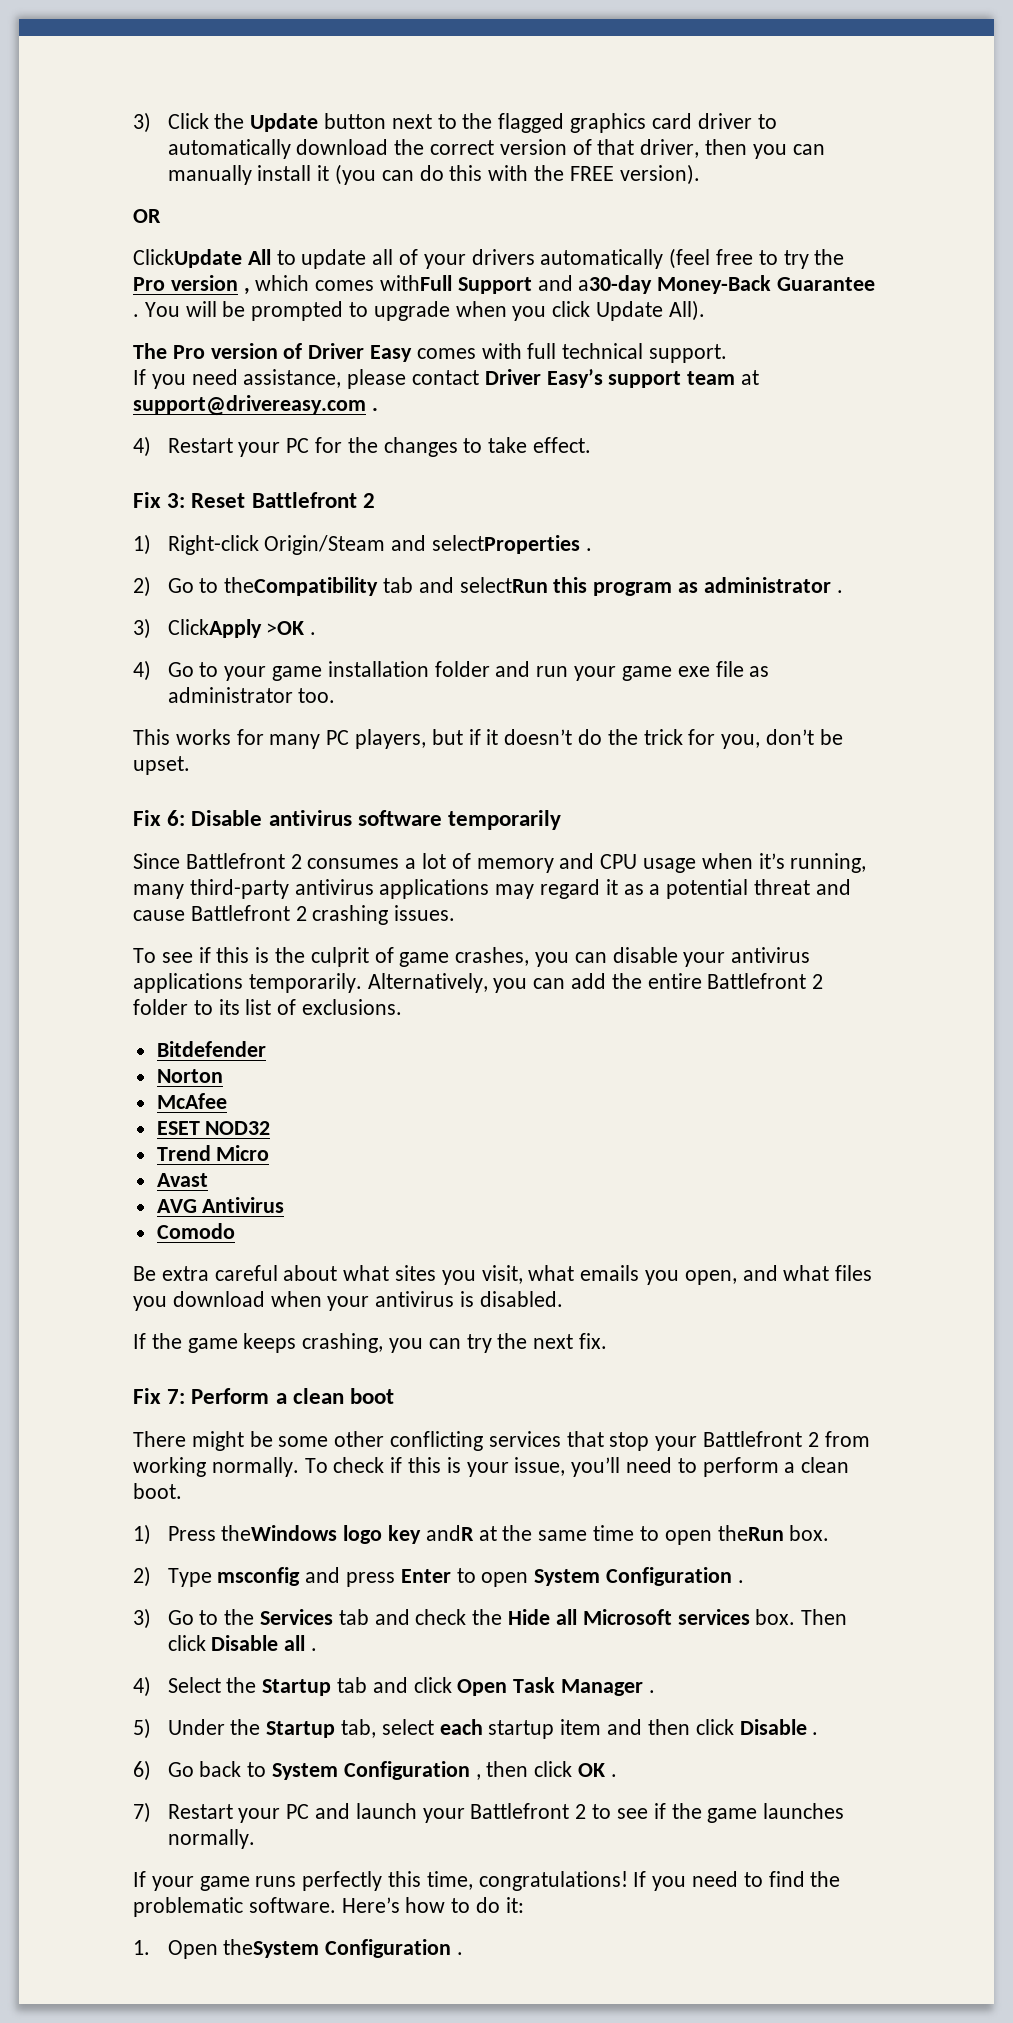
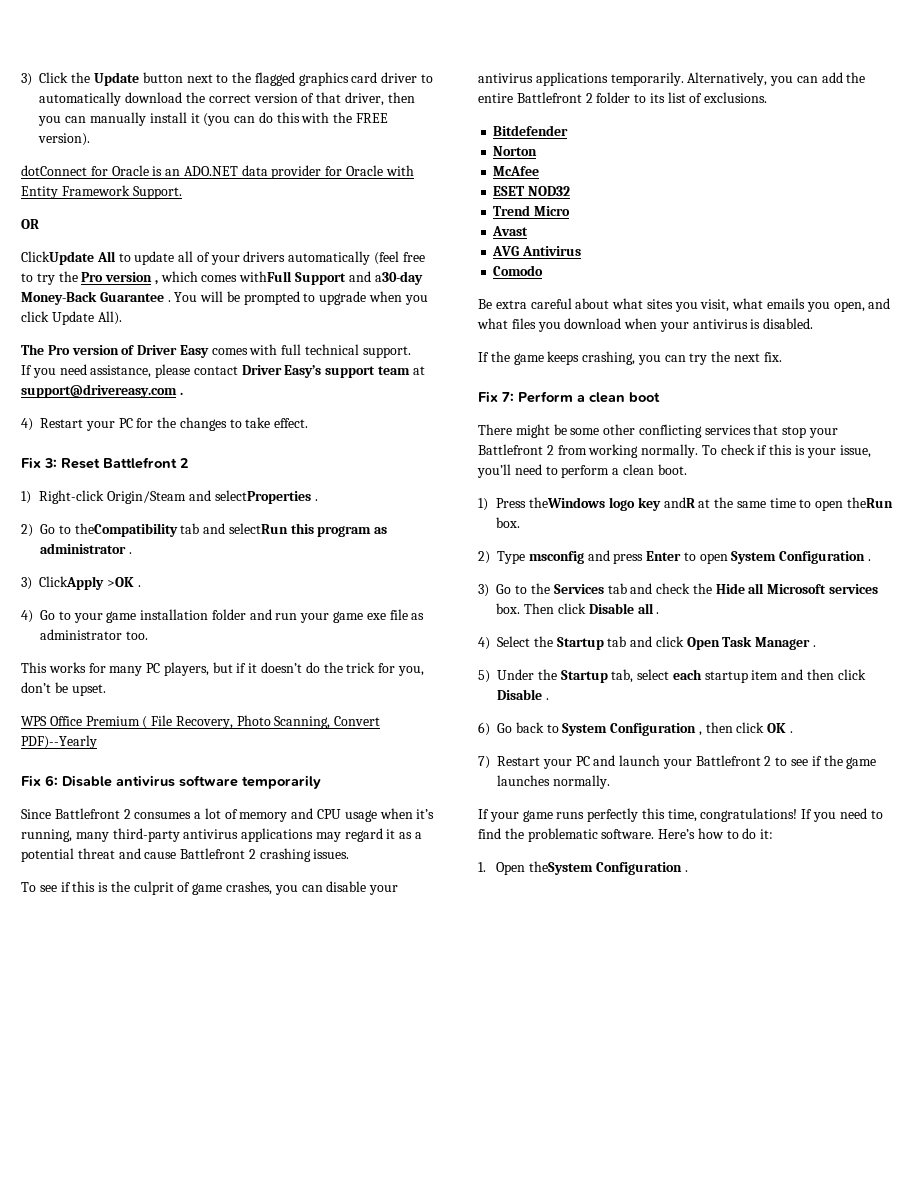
(700, 174) none -> [21,165,414,179] [21,185,182,199] // dotConnect for Oracle is an ADO.NET data provider for Oracle with Entity Framework Support.
(190, 765) none -> [21,715,381,729] [21,735,97,749] // WPS Office Premium ( File Recovery, Photo Scanning, Convert PDF)--Yearly

